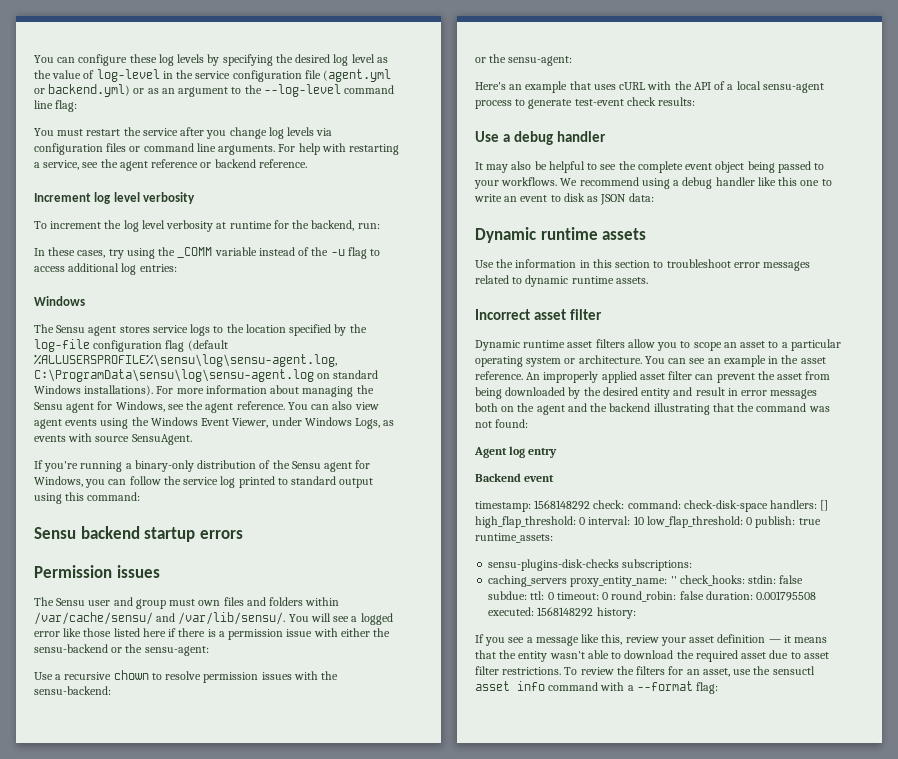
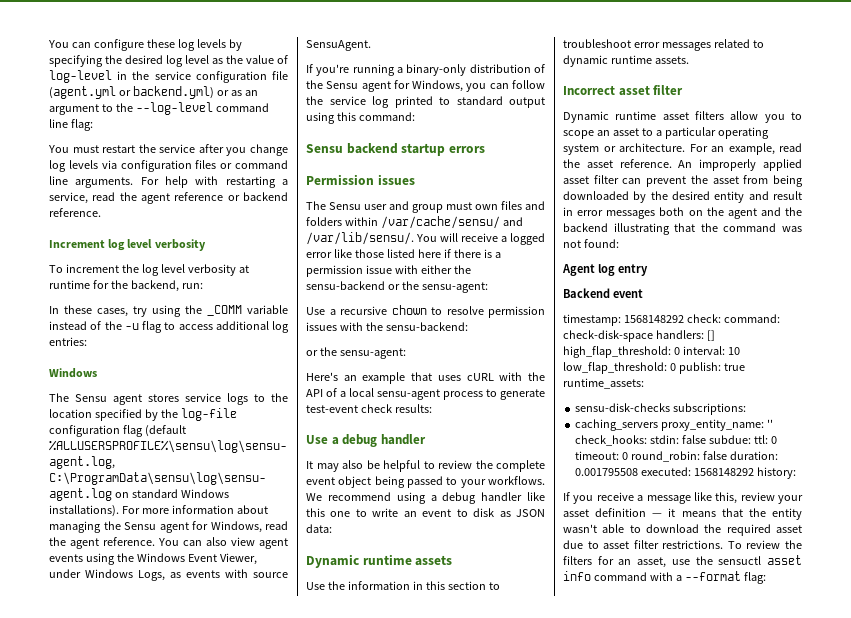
[82,162,99,168] see -> [92,192,116,201] read
[167,404,184,410] see -> [265,521,288,530] read
[333,616,350,622] see -> [461,233,498,242] receive
[600,164,617,170] see -> [438,460,472,469] review
[644,355,779,367] You can see an example in -> [689,143,802,155] For an example, read
[488,559,620,571] sensu-plugins-disk-checks -> [575,403,671,412] sensu-disk-checks
[508,637,525,643] see -> [596,492,634,501] receive

